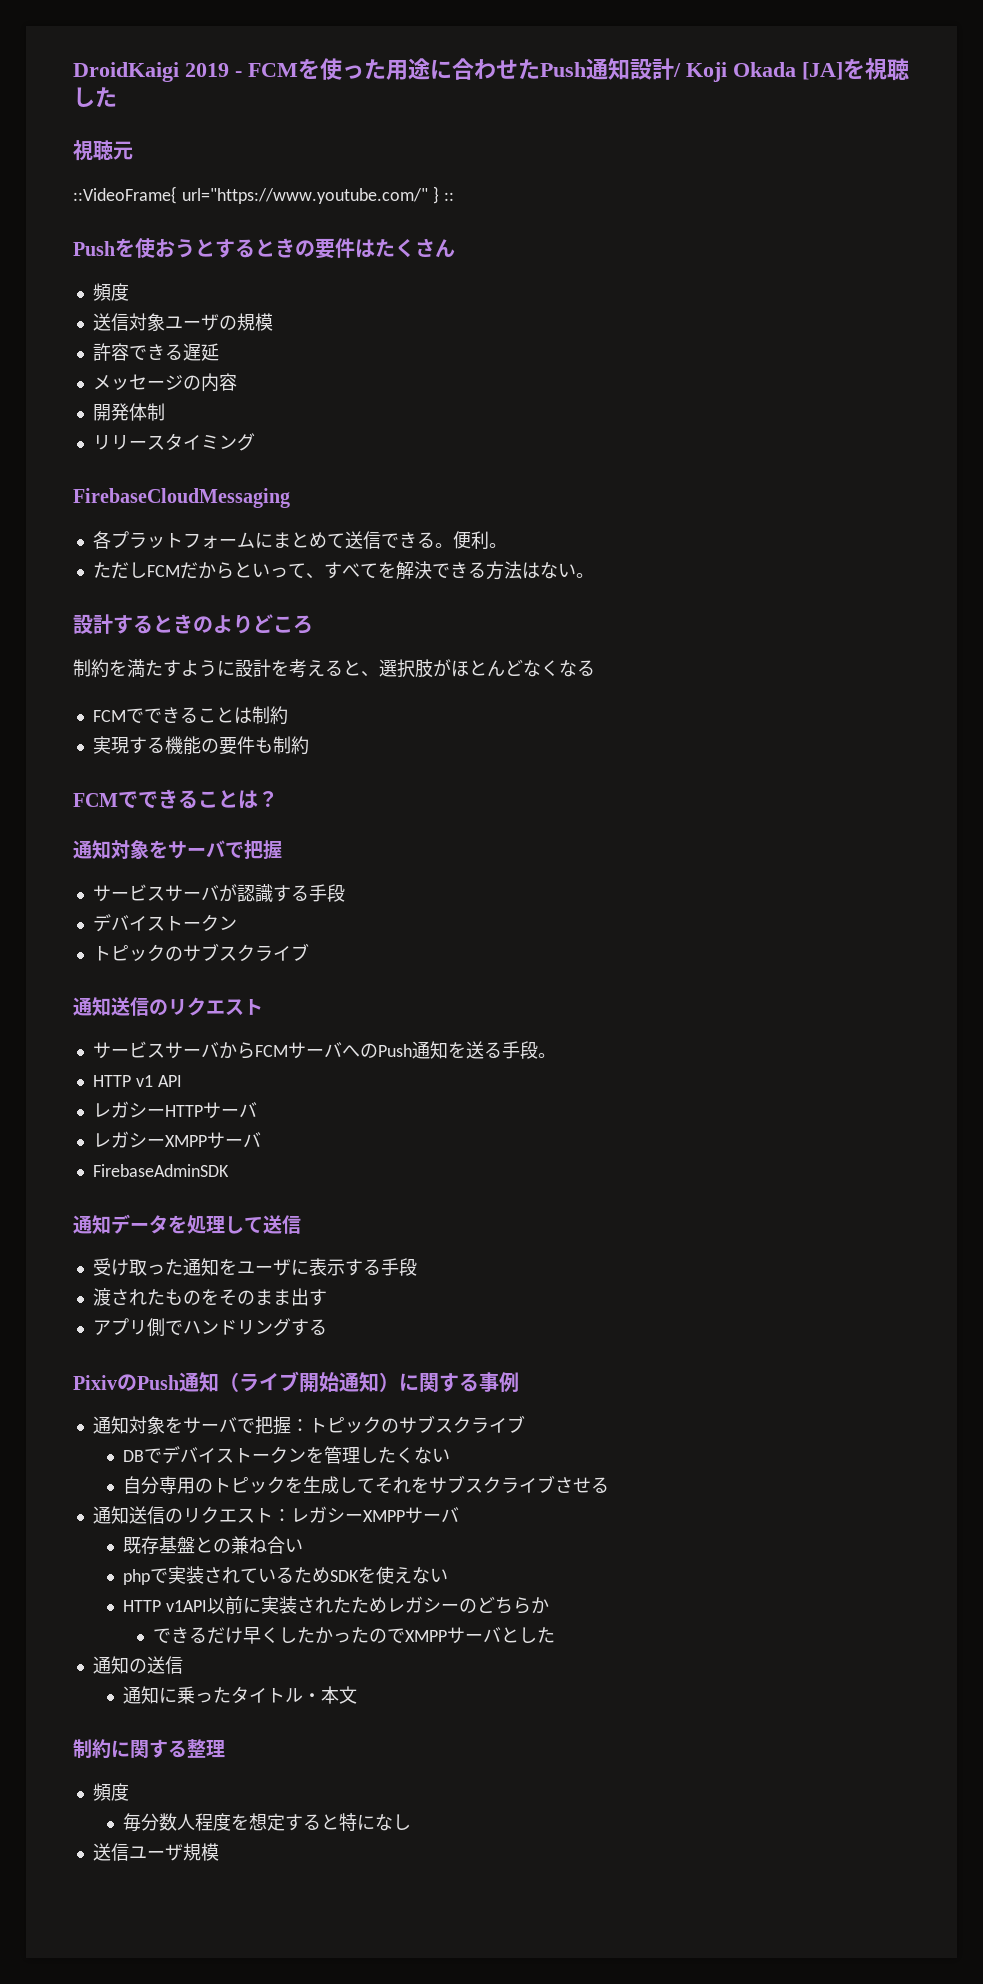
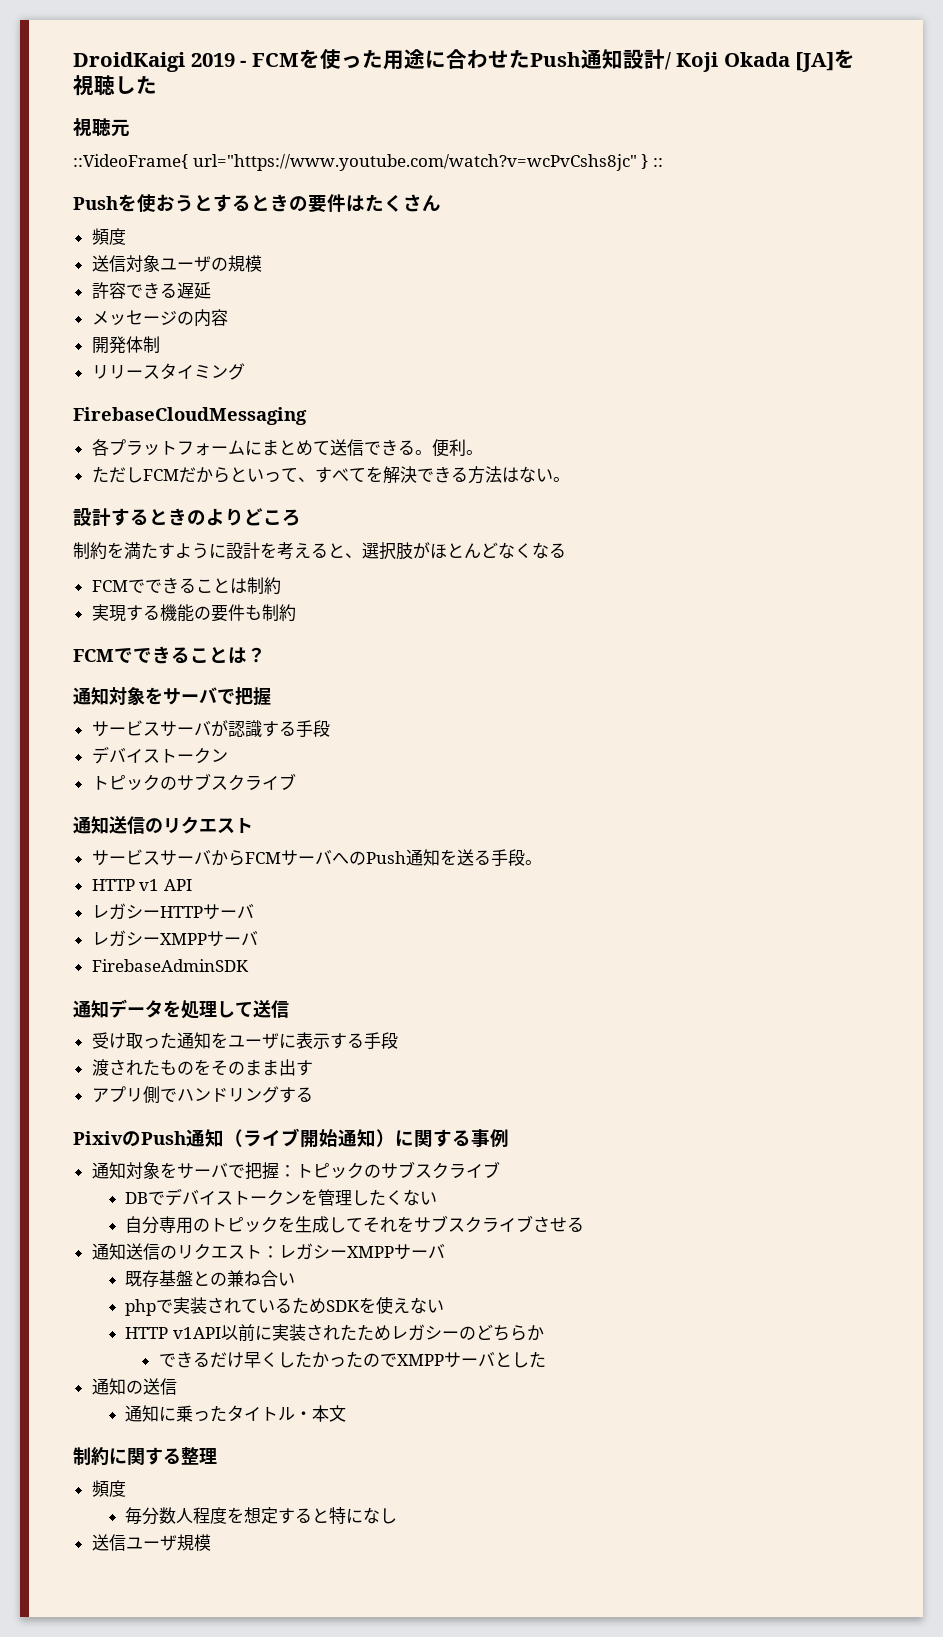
[181,188,428,204] url="https://www.youtube.com/" -> [192,154,637,171] url="https://www.youtube.com/watch?v=wcPvCshs8jc"

